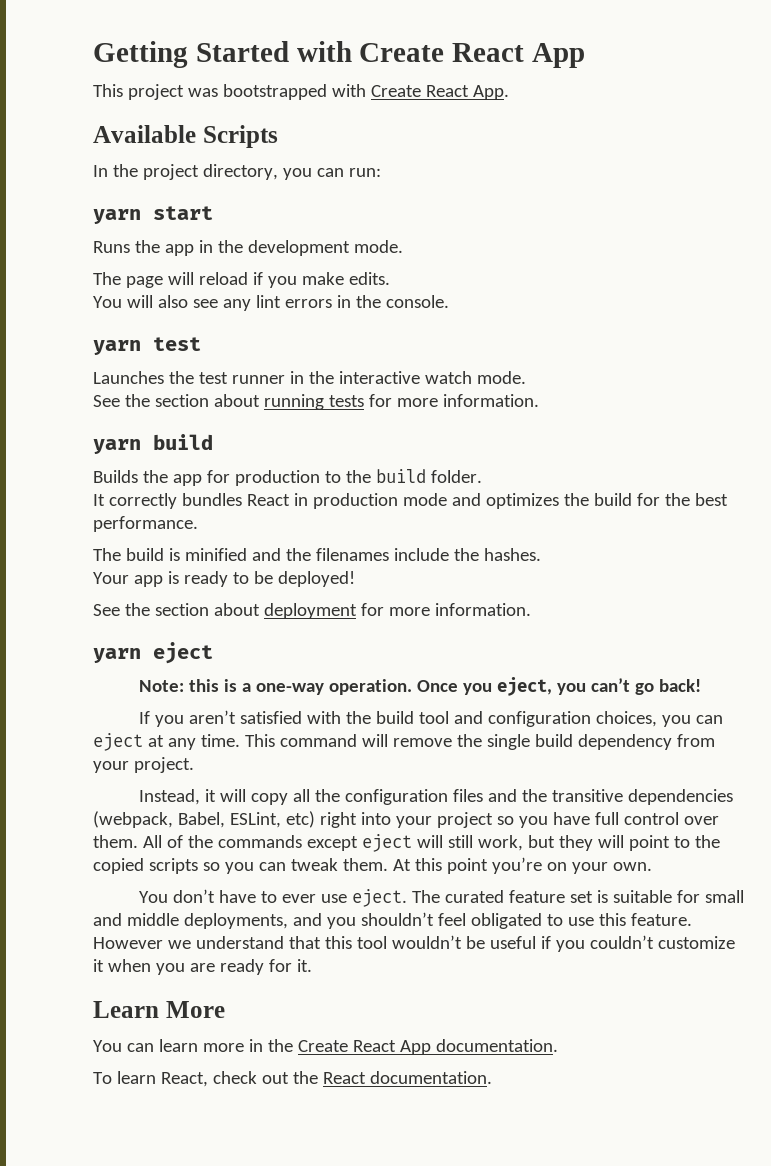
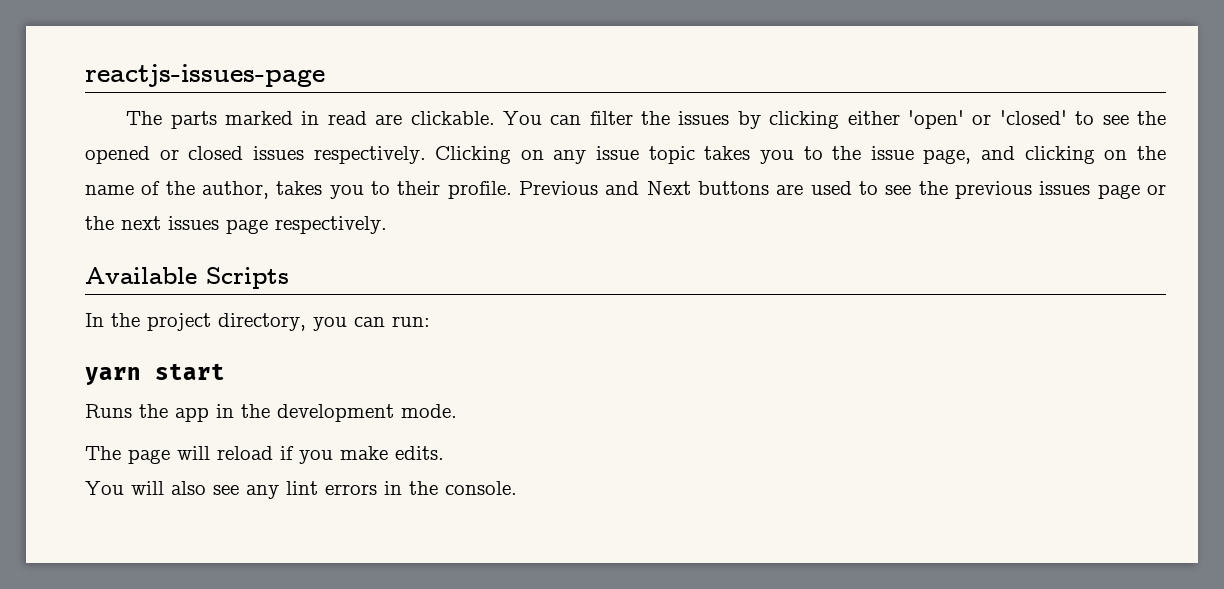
[93,41,586,68] [93,84,509,100] Getting Started with Create React App // This project was bootstrapped with Create React App. -> [85,64,325,87] [126,110,1166,129] [85,146,1166,164] [85,181,1167,199] [85,216,387,234] reactjs-issues-page // The parts marked in read are clickable. You can filter the issues by clicking either 'open' or 'closed' to see the opened or closed issues respectively. Clicking on any issue topic takes you to the issue page, and clicking on the name of the author, takes you to their profile. Previous and Next buttons are used to see the previous issues page or the next issues page respectively.
[93,337,201,355] [93,371,526,384] [93,394,539,410] [93,434,213,454] [93,469,482,486] [93,493,728,509] [93,516,198,532] [93,548,541,561] [93,571,355,587] [93,603,531,619] [93,642,213,664] [138,677,701,696] [138,710,723,727] [93,733,715,751] [93,757,194,773] [138,789,733,805] [93,811,719,828] [93,834,720,852] [93,857,652,874] [138,889,744,907] [93,912,692,929] [93,935,735,952] [93,959,312,975] [93,1001,225,1018] [93,1039,558,1055] [93,1071,492,1087] // yarn test // Launches the test runner in the interactive watch mode. // See the section about running tests for more information. // yarn build // Builds the app for production to the build folder. // It correctly bundles React in production mode and optimizes the build for the best performance. // The build is minified and the filenames include the hashes. // Your app is ready to be deployed! // See the section about deployment for more information. // yarn eject // Note: this is a one-way operation. Once you eject, you can’t go back! // If you aren’t satisfied with the build tool and configuration choices, you can eject at any time. This command will remove the single build dependency from your project. // Instead, it will copy all the configuration files and the transitive dependencies (webpack, Babel, ESLint, etc) right into your project so you have full control over them. All of the commands except eject will still work, but they will point to the copied scripts so you can tweak them. At this point you’re on your own. // You don’t have to ever use eject. The curated feature set is suitable for small and middle deployments, and you shouldn’t feel obligated to use this feature. However we understand that this tool wouldn’t be useful if you couldn’t customize it when you are ready for it. // Learn More // You can learn more in the Create React App documentation. // To learn React, check out the React documentation. -> (517, 488) none

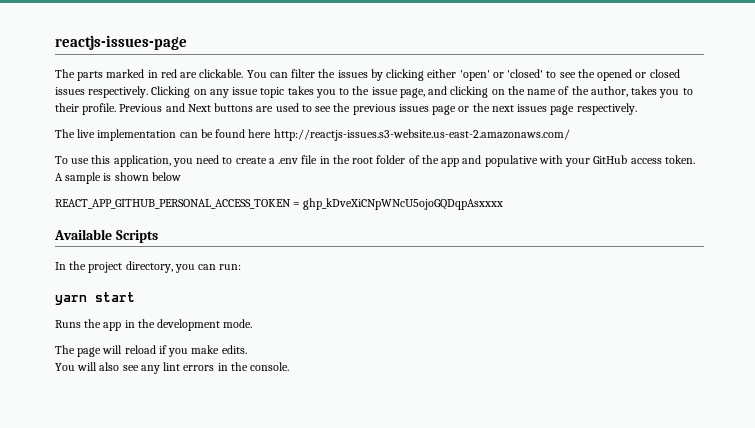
[327,111,367,125] read -> [160,69,177,78] red
(387, 225) none -> [55,129,570,141] [55,155,695,167] [55,172,181,184] [55,198,504,210] // The live implementation can be found here http://reactjs-issues.s3-website.us-east-2.amazonaws.com/ // To use this application, you need to create a .env file in the root folder of the app and populative with your GitHub access token. A sample is shown below // REACT_APP_GITHUB_PERSONAL_ACCESS_TOKEN = ghp_kDveXiCNpWNcU5ojoGQDqpAsxxxx

